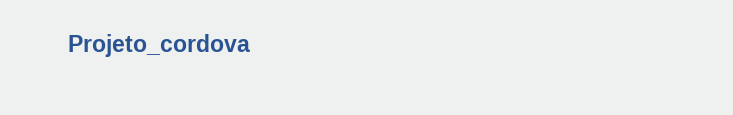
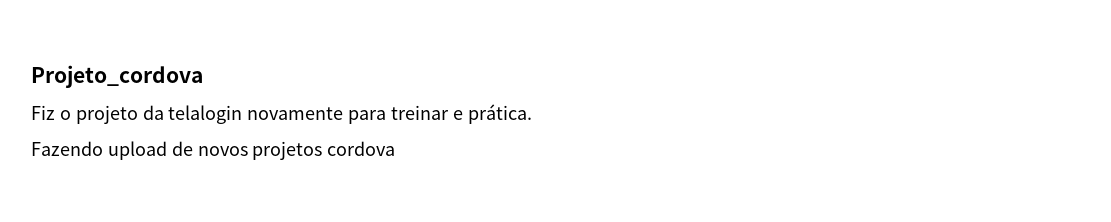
(250, 45) none -> [31,104,532,124] [31,141,396,160] // Fiz o projeto da telalogin novamente para treinar e prática. // Fazendo upload de novos projetos cordova

